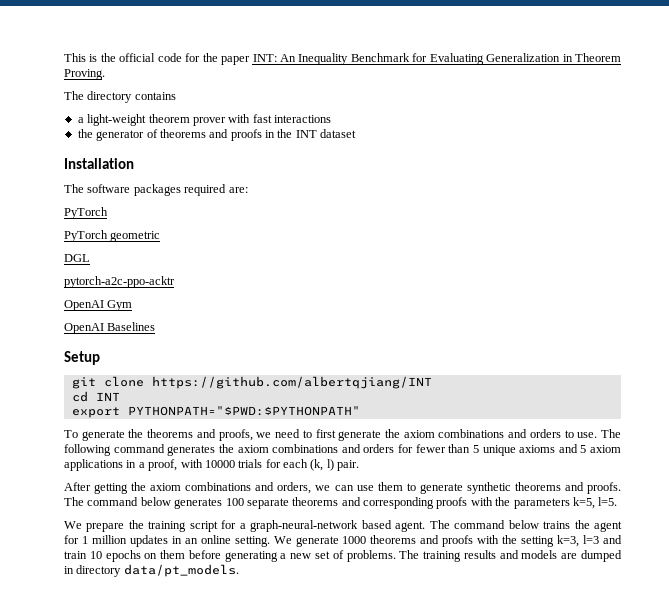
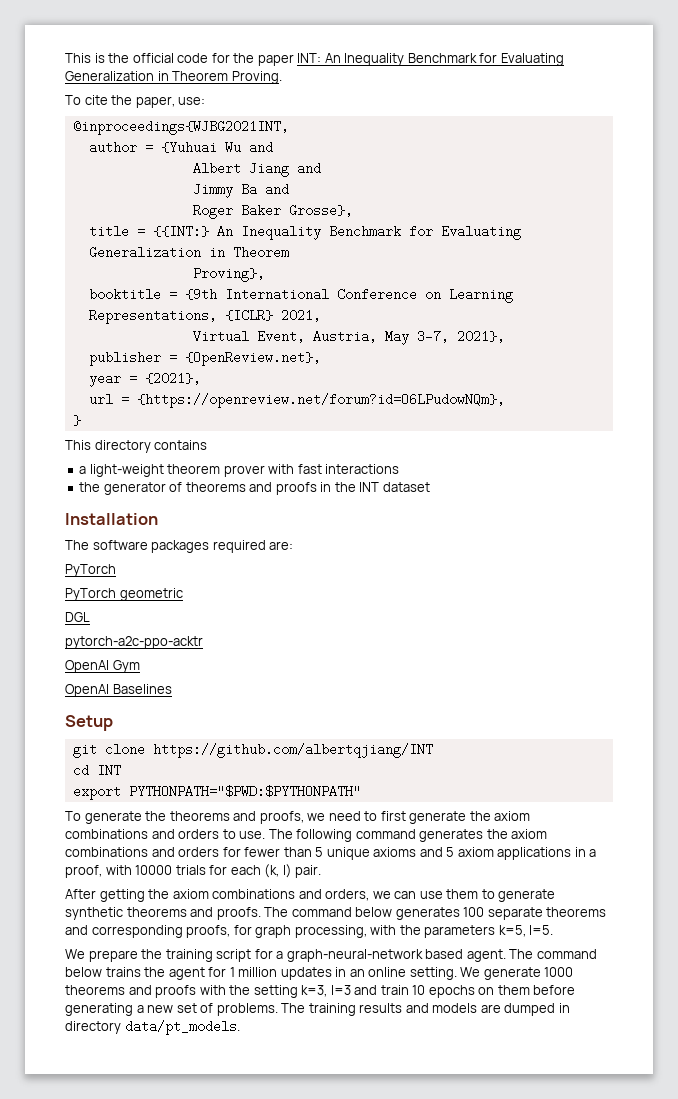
[64,91,84,100] The -> [65,95,206,108] [72,120,289,135] [88,141,273,154] [192,162,321,177] [192,183,289,198] [192,204,353,219] [88,225,521,240] [88,246,289,259] [192,267,265,282] [88,288,513,303] [88,309,321,324] [192,330,505,345] [88,351,321,366] [88,372,201,387] [88,393,505,408] [72,415,81,426] [65,440,91,450] To cite the paper, use: // @inproceedings{WJBG2021INT, // author = {Yuhuai Wu and // Albert Jiang and // Jimmy Ba and // Roger Baker Grosse}, // title = {{INT:} An Inequality Benchmark for Evaluating Generalization in Theorem // Proving}, // booktitle = {9th International Conference on Learning Representations, {ICLR} 2021, // Virtual Event, Austria, May 3-7, 2021}, // publisher = {OpenReview.net}, // year = {2021}, // url = {https://openreview.net/forum?id=O6LPudowNQm}, // } // This
[436,497,468,509] proofs -> [186,925,367,938] proofs, for graph processing,

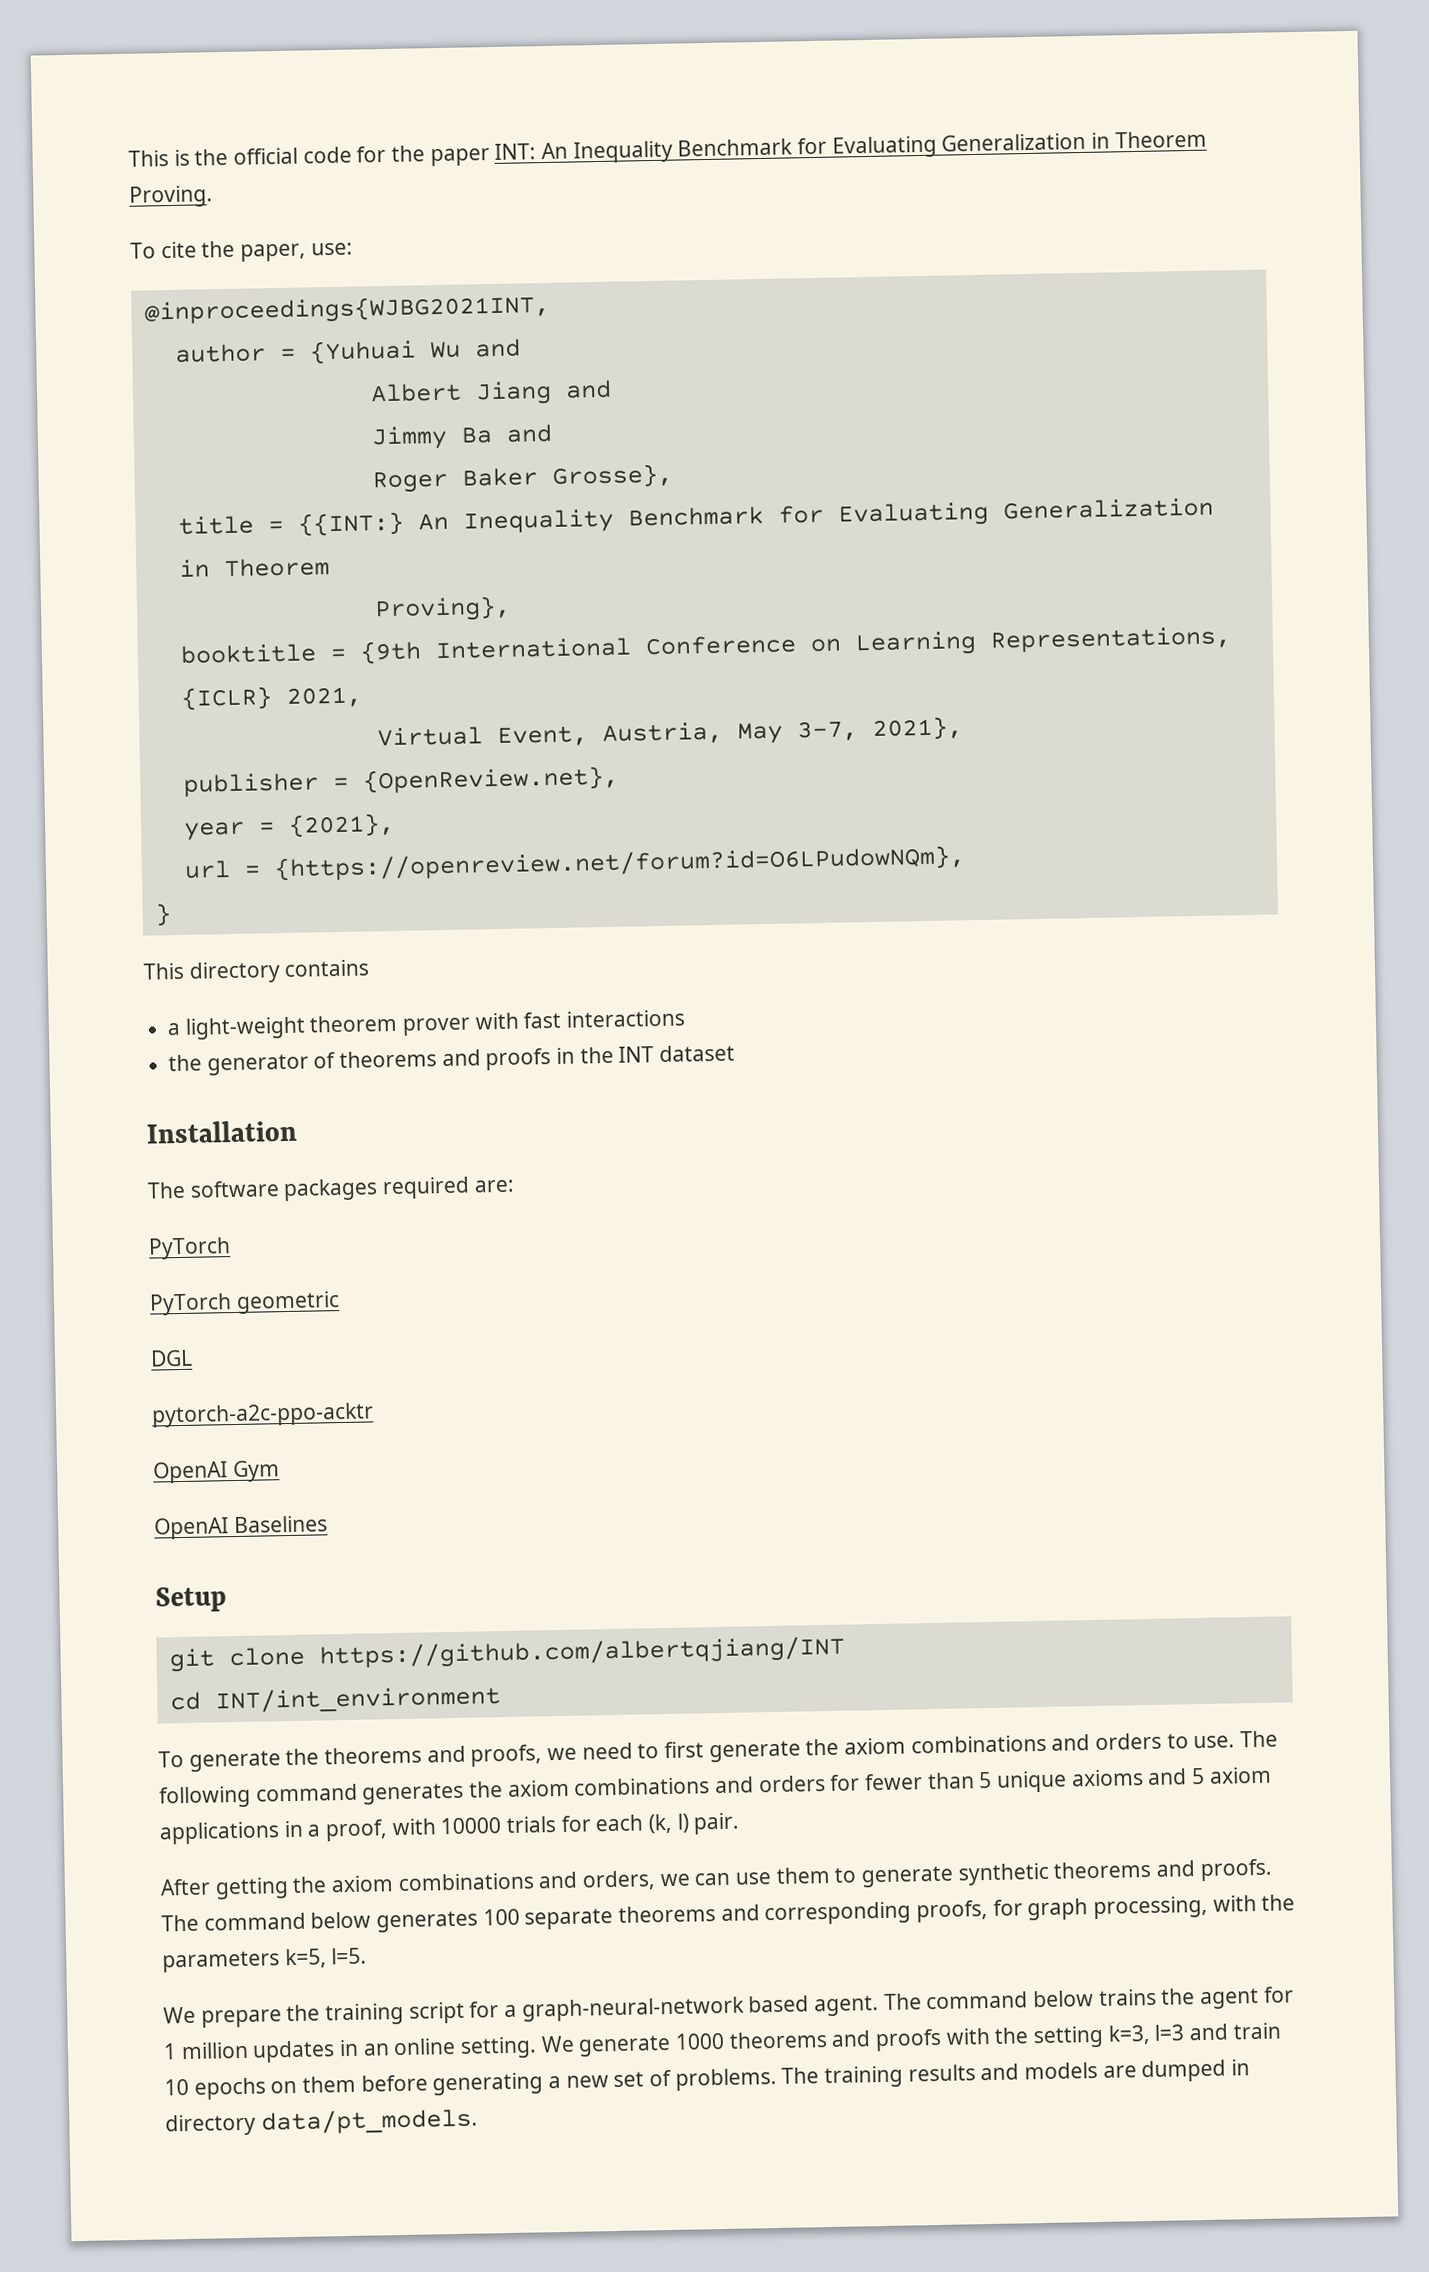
[96,764,121,777] [72,785,361,800] INT // export PYTHONPATH="$PWD:$PYTHONPATH" -> [214,1685,501,1714] INT/int_environment

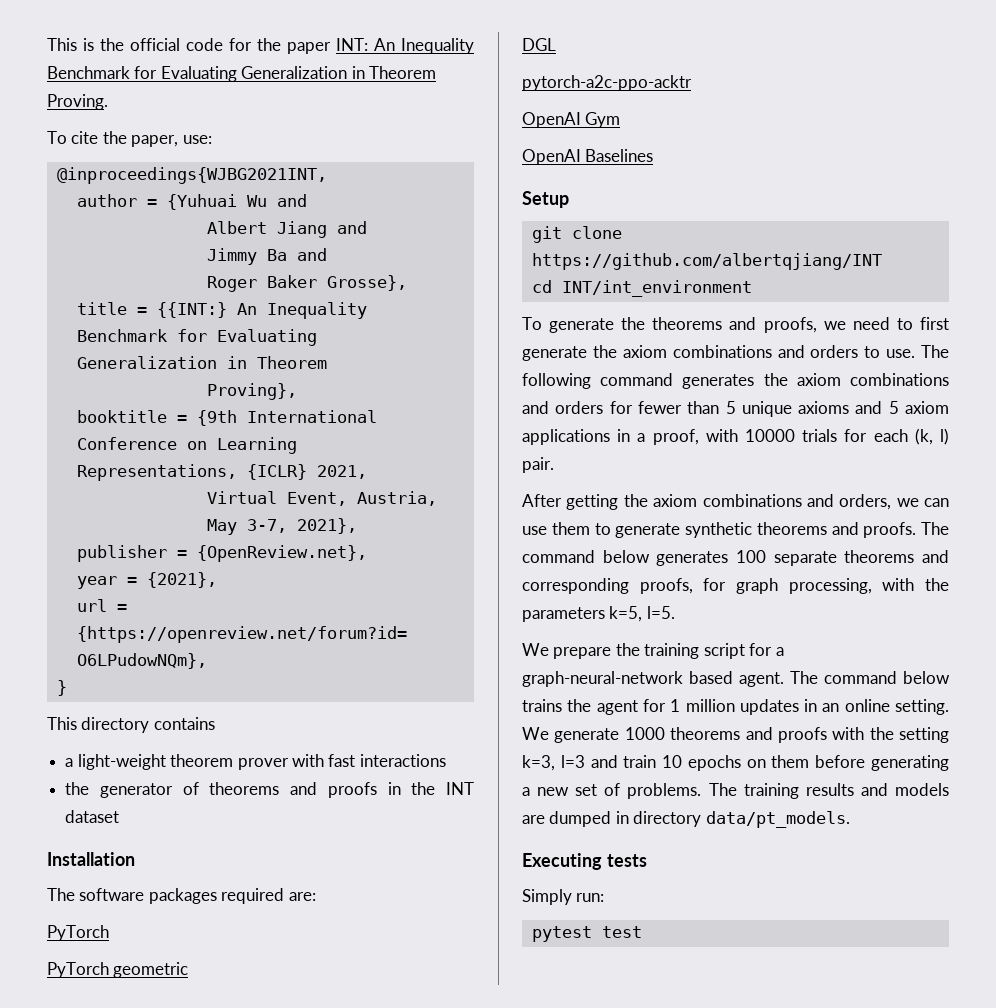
(478, 2121) none -> [522,853,647,870] [522,889,605,905] [531,926,642,942] // Executing tests // Simply run: // pytest test

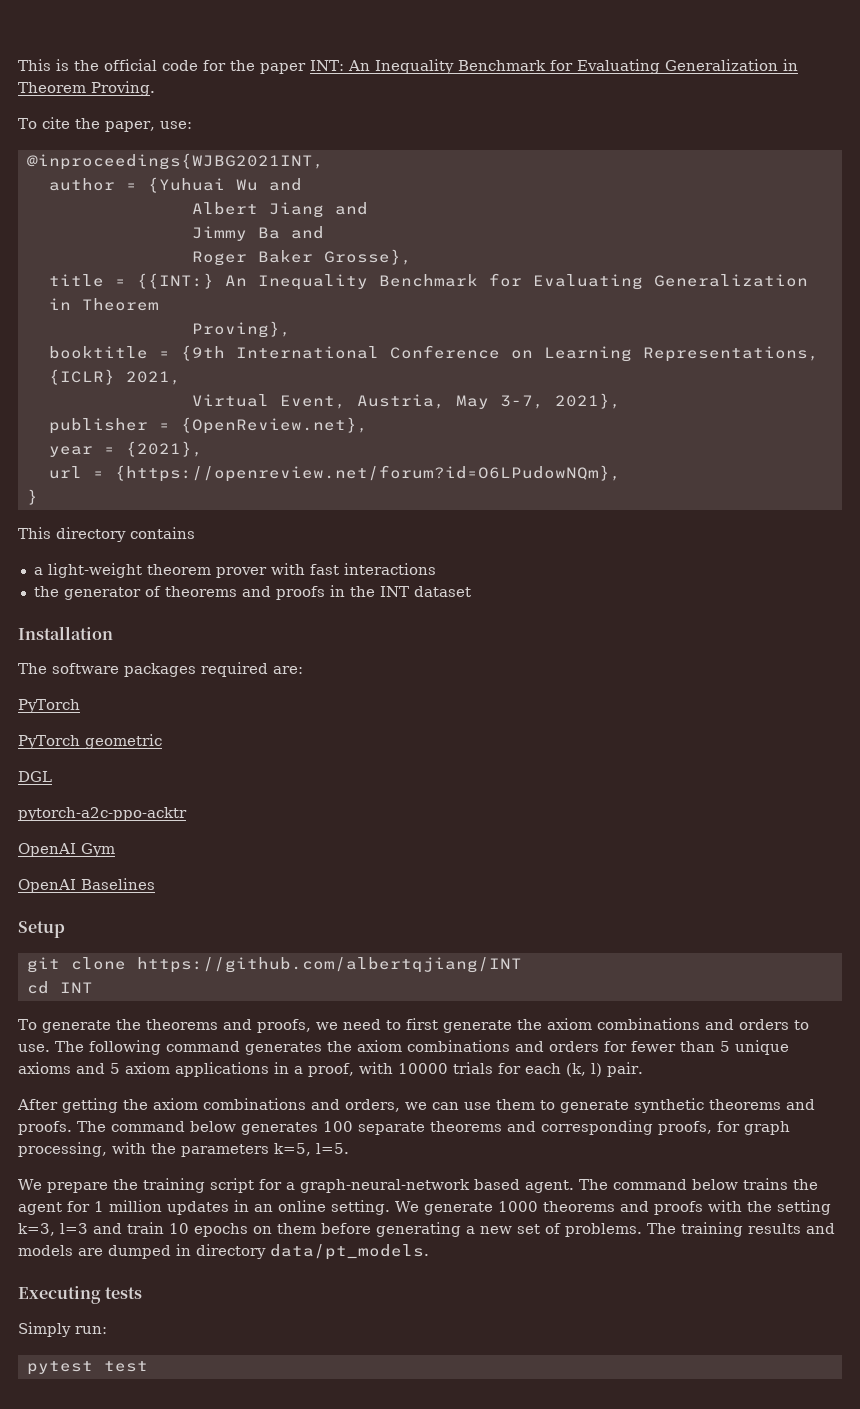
[561,280,752,297] INT/int_environment -> [59,982,93,993] INT

